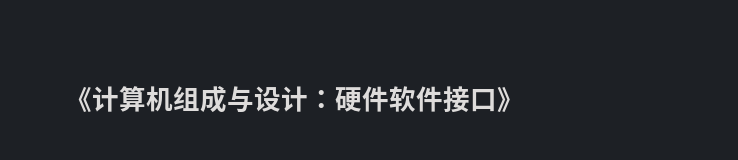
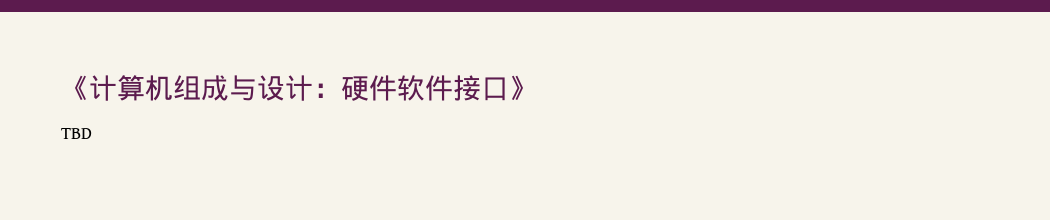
(524, 99) none -> [61,128,92,139] // TBD

